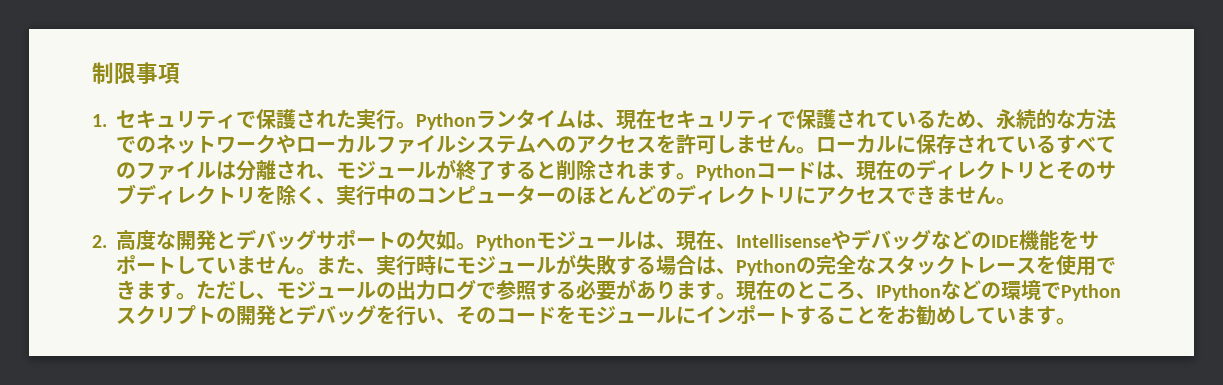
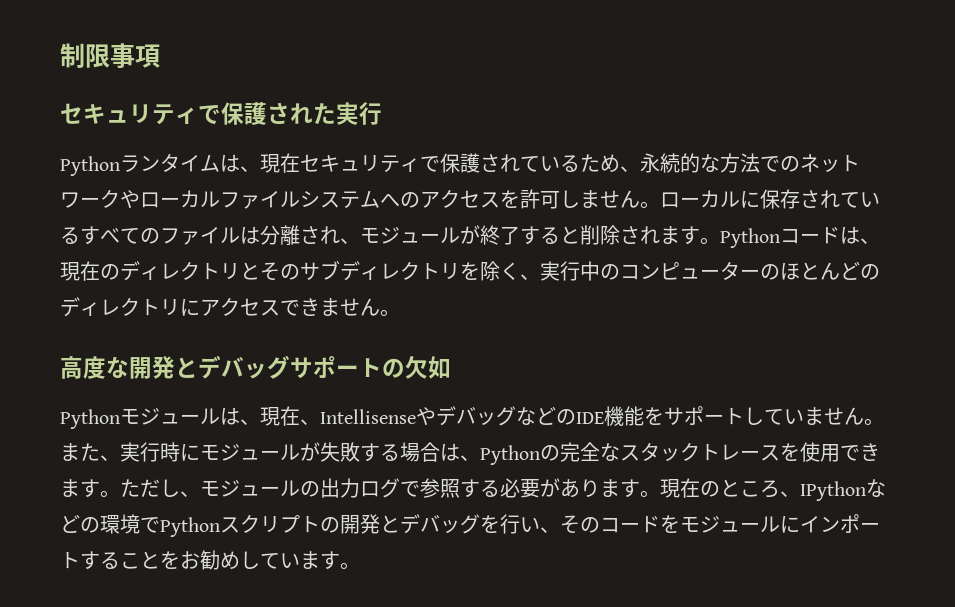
[92,114,107,127] 1. -> (160, 56) none
[396,122,417,129] 。 -> (382, 113) //
[92,235,107,248] 2. -> (400, 313) none
[456,243,477,250] 。 -> (451, 367) //

